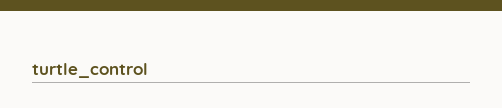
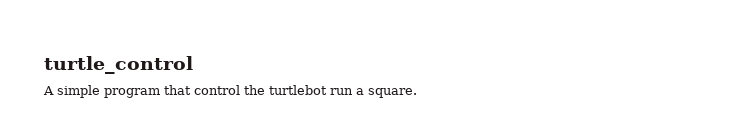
(148, 70) none -> [43,85,417,98] // A simple program that control the turtlebot run a square.

